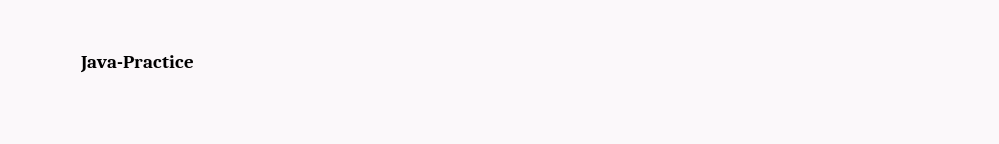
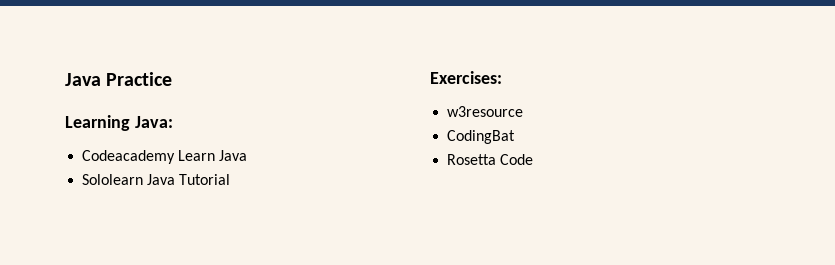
[80,55,194,73] Java-Practice -> [65,72,173,86] [65,115,173,131] [82,150,248,164] [82,174,231,185] [430,71,502,84] [447,106,524,117] [447,130,516,144] [447,154,534,165] Java Practice // Learning Java: // Codeacademy Learn Java // Sololearn Java Tutorial // Exercises: // w3resource // CodingBat // Rosetta Code

